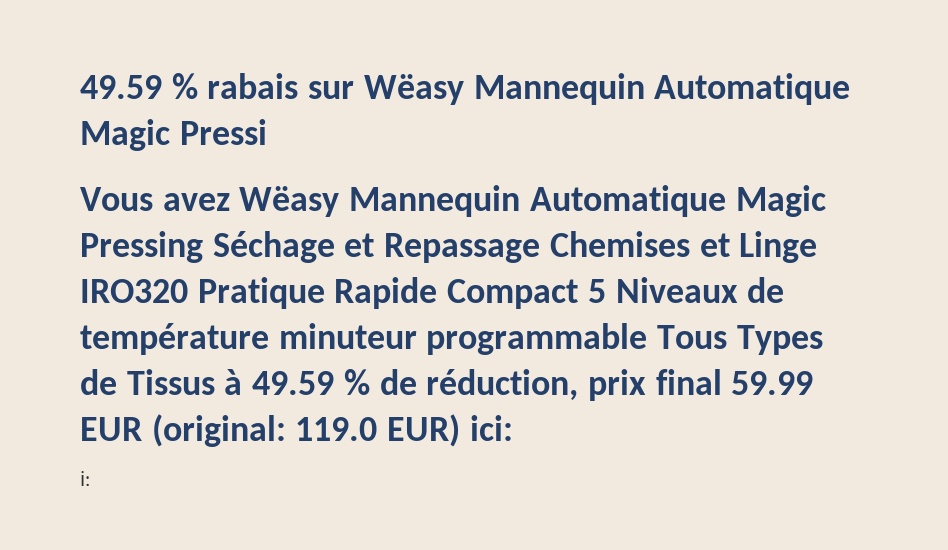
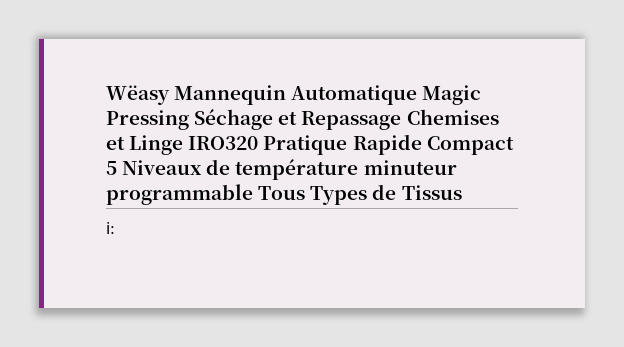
[80,73,851,105] [80,119,267,151] [80,187,230,211] 49.59 % rabais sur Wëasy Mannequin Automatique Magic Pressi // Vous avez -> (106, 95) none
[224,369,814,401] [80,414,513,447] à 49.59 % de réduction, prix final 59.99 EUR (original: 119.0 EUR) ici: -> (462, 192) none

